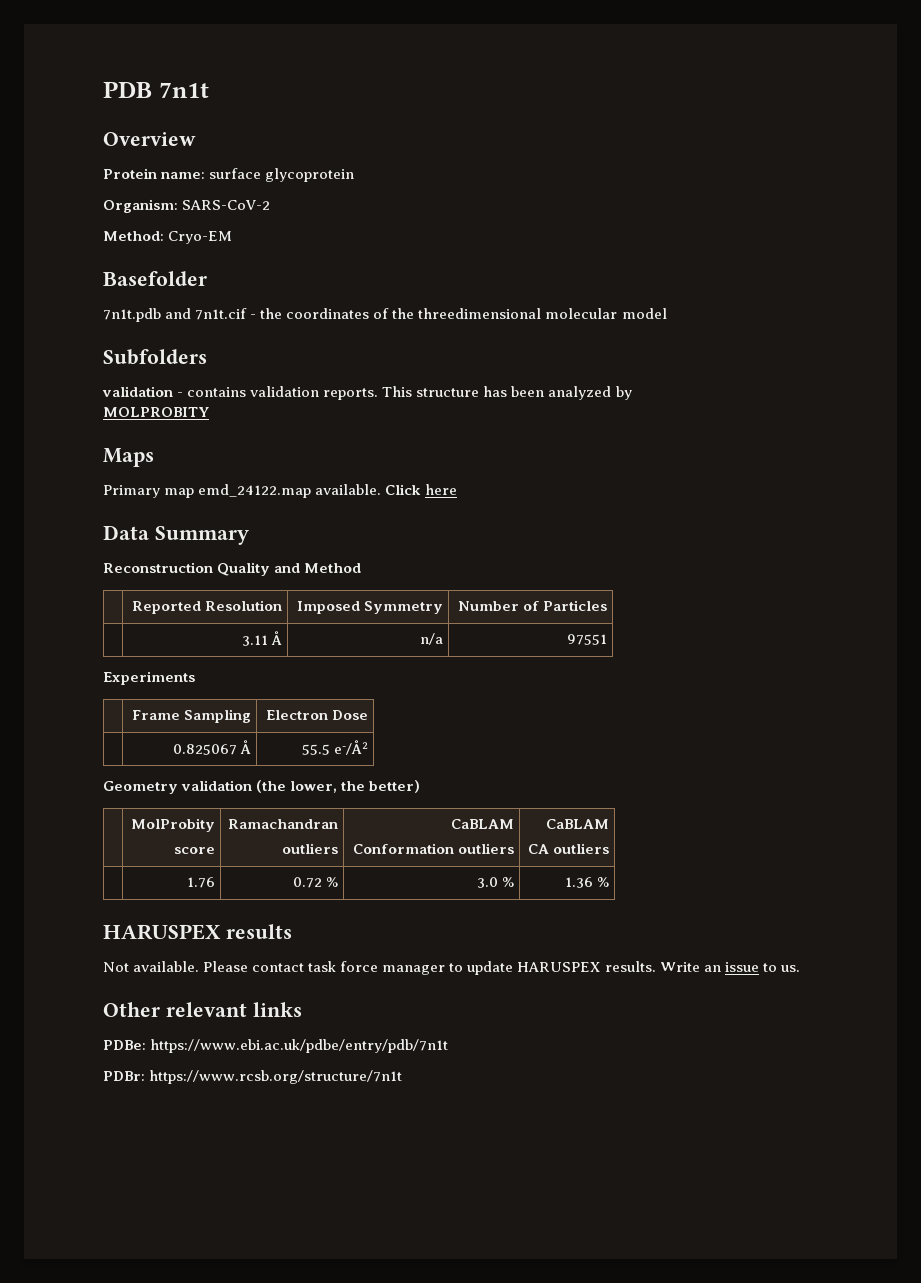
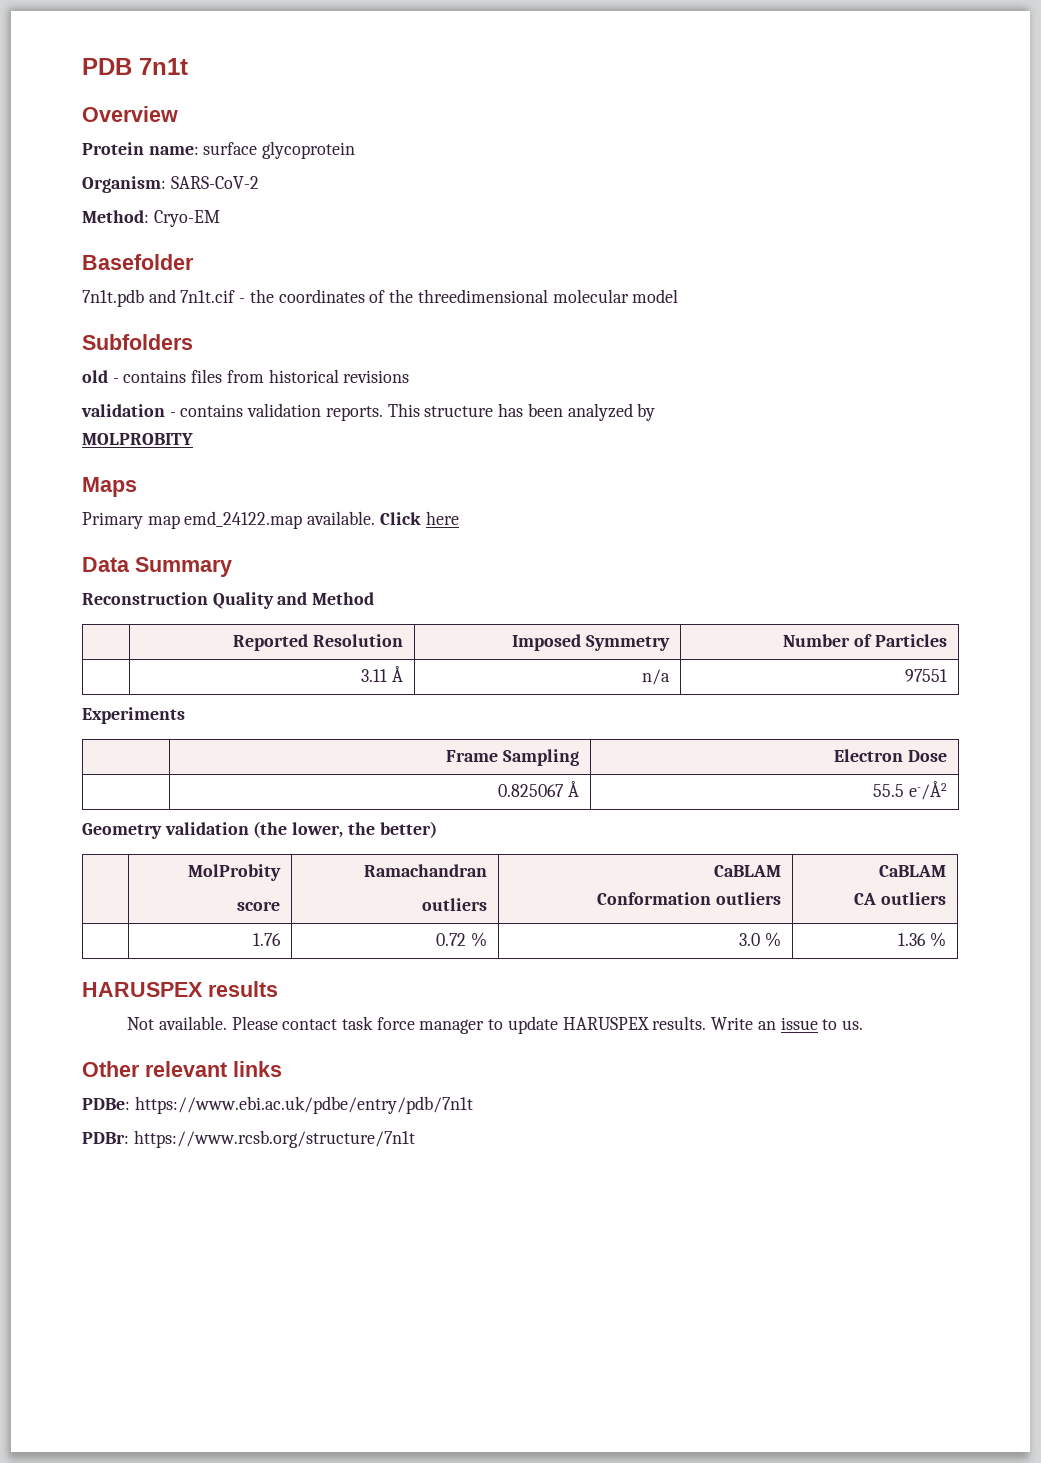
(207, 357) none -> [82,369,410,383] // old - contains files from historical revisions

